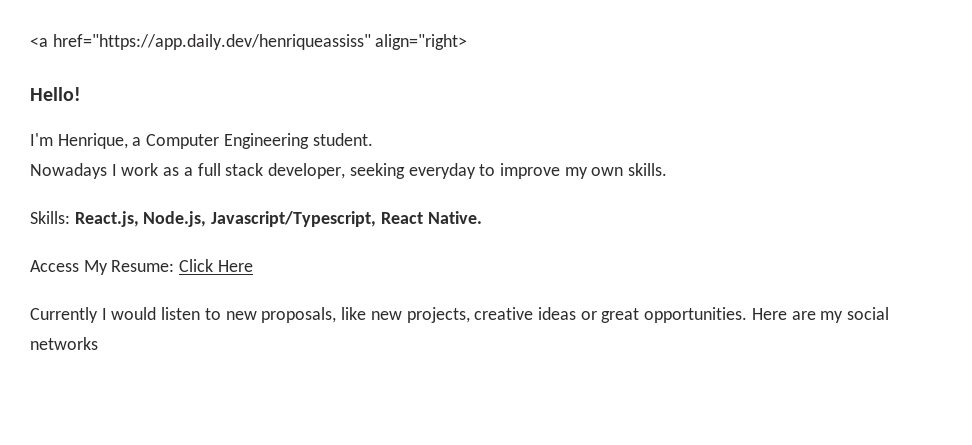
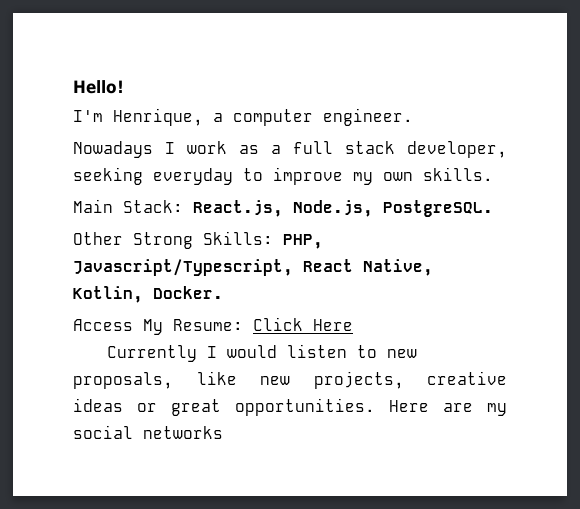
[30,34,468,50] <a href="https://app.daily.dev/henriqueassiss" align="right> // -> (73, 87) none
[146,133,373,149] Computer Engineering student. -> [233,108,413,126] computer engineer.
[30,211,482,227] Skills: React.js, Node.js, Javascript/Typescript, React Native. -> [73,199,493,217] [73,231,323,249] [73,259,433,276] [73,286,223,303] Main Stack: React.js, Node.js, PostgreSQL. // Other Strong Skills: PHP, Javascript/Typescript, React Native, Kotlin, Docker.

